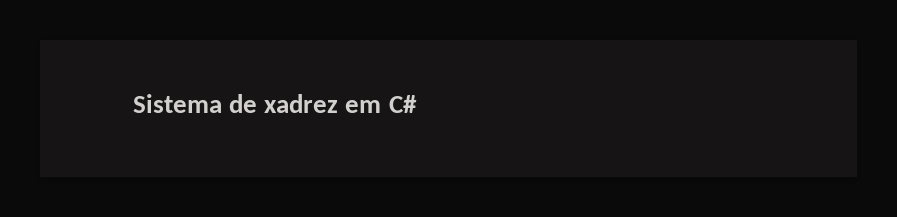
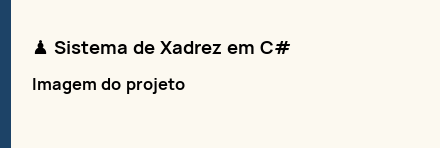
(133, 103) none -> [32,40,49,55] ♟
[264,94,339,113] xadrez -> [159,41,222,54] Xadrez
(417, 104) none -> [32,78,185,94] // Imagem do projeto

